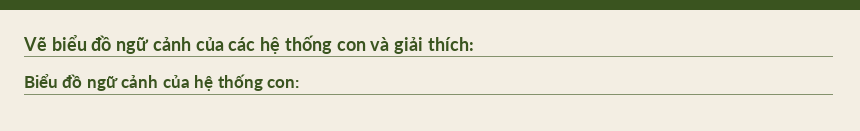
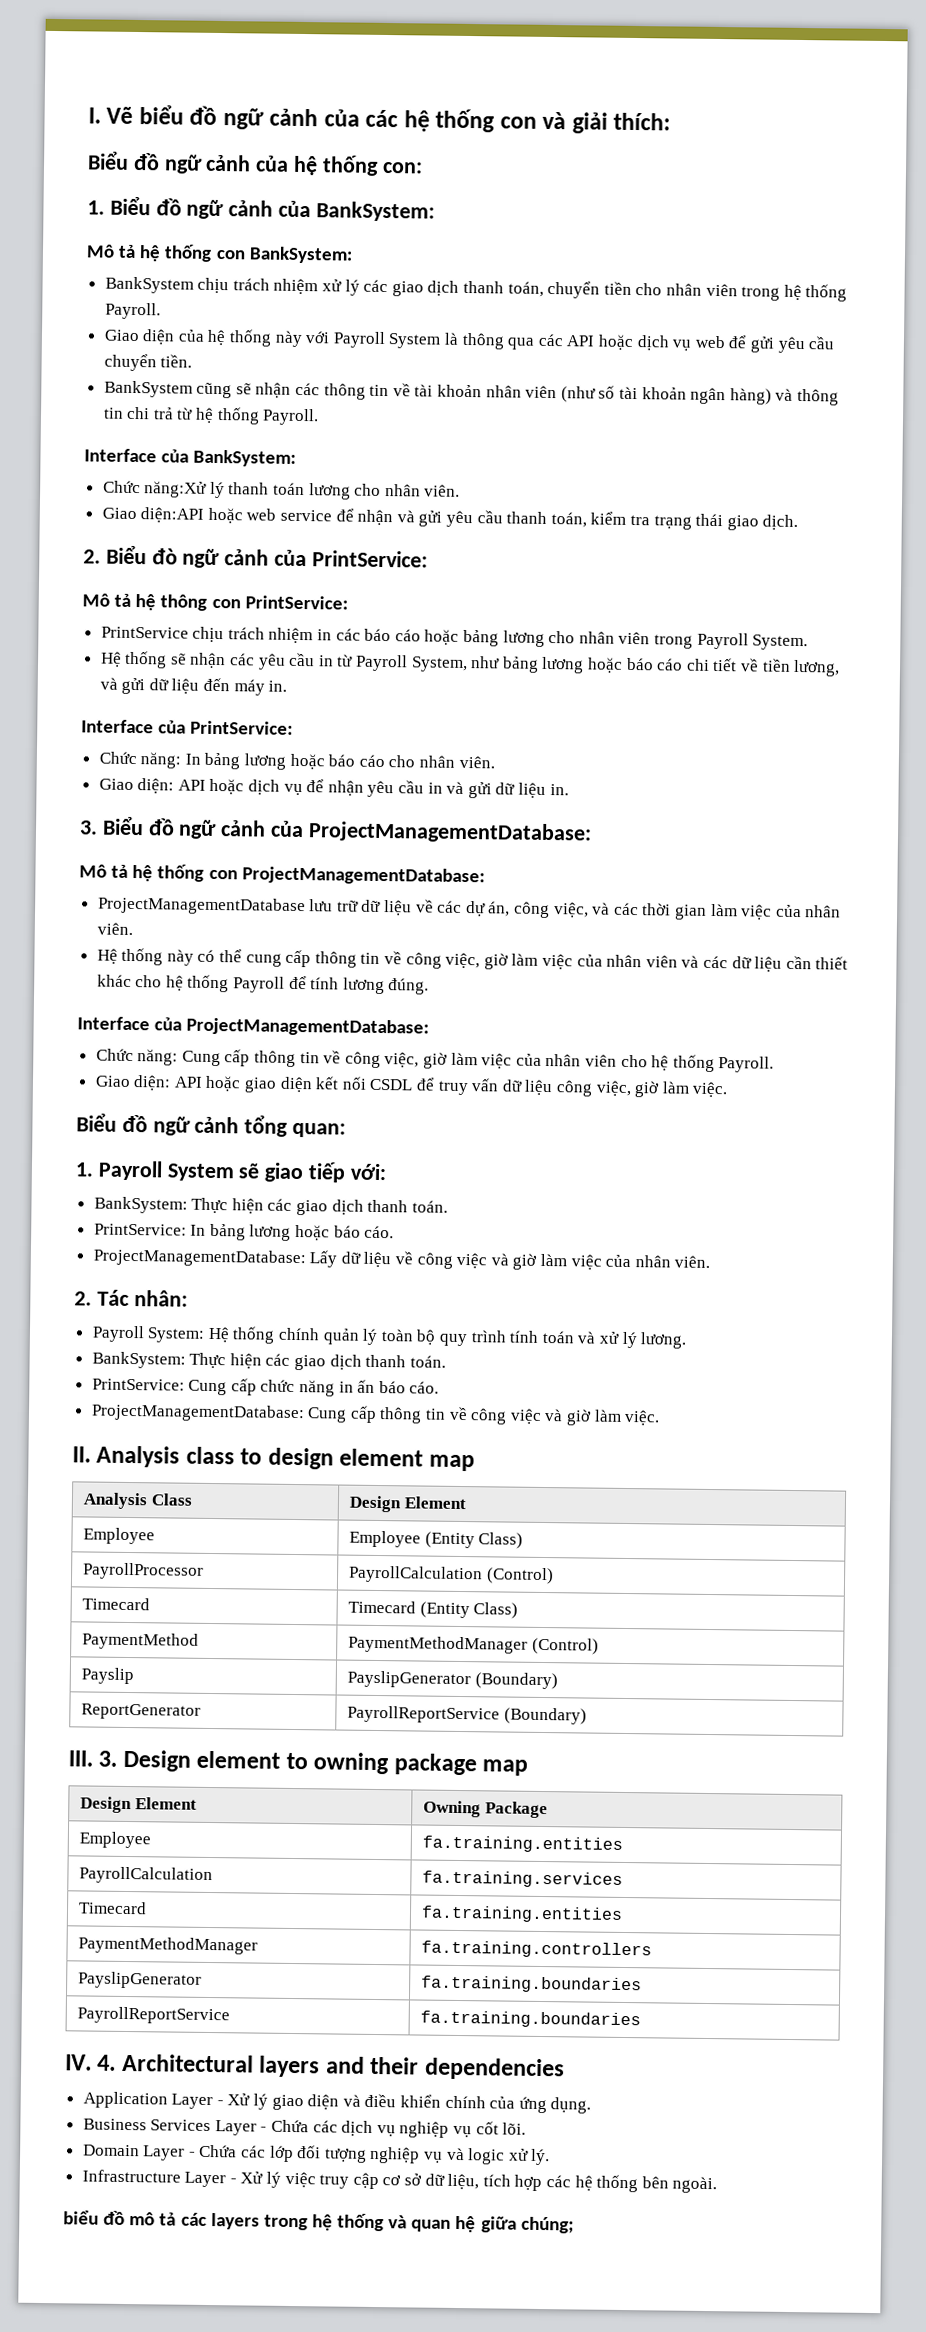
(23, 44) none -> [88,107,101,124] I.
(300, 83) none -> [87,196,435,222] [86,244,353,264] [104,276,848,302] [104,302,161,320] [103,329,836,354] [103,353,193,372] [103,380,839,406] [102,406,320,426] [84,448,297,467] [102,480,461,500] [101,507,799,531] [83,545,428,569] [82,593,348,611] [100,626,809,651] [99,650,841,677] [99,677,288,696] [81,719,294,735] [98,751,495,770] [98,778,569,799] [79,816,592,844] [79,864,485,886] [97,896,842,920] [96,922,133,936] [96,947,849,972] [96,974,430,995] [77,1016,430,1037] [95,1048,775,1073] [94,1075,729,1098] [76,1113,347,1138] [75,1160,387,1183] [93,1196,448,1216] [93,1223,395,1241] [92,1248,711,1270] [74,1289,188,1307] [91,1325,688,1349] [91,1351,446,1371] [91,1378,440,1397] [90,1403,661,1426] [72,1445,475,1472] [83,1492,193,1510] [349,1495,467,1513] [83,1527,156,1545] [349,1530,524,1549] [83,1562,205,1580] [348,1565,554,1585] [82,1597,151,1611] [348,1600,519,1619] [82,1632,200,1650] [348,1635,599,1655] [81,1667,135,1685] [347,1670,558,1690] [81,1703,202,1720] [347,1705,587,1725] [68,1749,529,1776] [80,1796,197,1814] [423,1800,548,1819] [79,1831,152,1849] [422,1835,624,1853] [79,1866,214,1885] [422,1870,624,1888] [78,1901,148,1915] [421,1905,624,1923] [78,1936,259,1955] [421,1940,653,1959] [78,1971,203,1989] [421,1975,643,1994] [77,2006,231,2025] [420,2010,642,2029] [65,2053,565,2081] [82,2091,592,2114] [82,2118,527,2138] [82,2144,551,2166] [81,2169,718,2194] [63,2210,574,2234] // 1. Biểu đồ ngữ cảnh của BankSystem: // Mô tả hệ thống con BankSystem: // BankSystem chịu trách nhiệm xử lý các giao dịch thanh toán, chuyển tiền cho nhân viên trong hệ thống Payroll. // Giao diện của hệ thống này với Payroll System là thông qua các API hoặc dịch vụ web để gửi yêu cầu chuyển tiền. // BankSystem cũng sẽ nhận các thông tin về tài khoản nhân viên (như số tài khoản ngân hàng) và thông tin chi trả từ hệ thống Payroll. // Interface của BankSystem: // Chức năng:Xử lý thanh toán lương cho nhân viên. // Giao diện:API hoặc web service để nhận và gửi yêu cầu thanh toán, kiểm tra trạng thái giao dịch. // 2. Biểu đò ngữ cảnh của PrintService: // Mô tả hệ thông con PrintService: // PrintService chịu trách nhiệm in các báo cáo hoặc bảng lương cho nhân viên trong Payroll System. // Hệ thống sẽ nhận các yêu cầu in từ Payroll System, như bảng lương hoặc báo cáo chi tiết về tiền lương, và gửi dữ liệu đến máy in. // Interface của PrintService: // Chức năng: In bảng lương hoặc báo cáo cho nhân viên. // Giao diện: API hoặc dịch vụ để nhận yêu cầu in và gửi dữ liệu in. // 3. Biểu đồ ngữ cảnh của ProjectManagementDatabase: // Mô tả hệ thống con ProjectManagementDatabase: // ProjectManagementDatabase lưu trữ dữ liệu về các dự án, công việc, và các thời gian làm việc của nhân viên. // Hệ thống này có thể cung cấp thông tin về công việc, giờ làm việc của nhân viên và các dữ liệu cần thiết khác cho hệ thống Payroll để tính lương đúng. // Interface của ProjectManagementDatabase: // Chức năng: Cung cấp thông tin về công việc, giờ làm việc của nhân viên cho hệ thống Payroll. // Giao diện: API hoặc giao diện kết nối CSDL để truy vấn dữ liệu công việc, giờ làm việc. // Biểu đồ ngữ cảnh tổng quan: // 1. Payroll System sẽ giao tiếp với: // BankSystem: Thực hiện các giao dịch thanh toán. // PrintService: In bảng lương hoặc báo cáo. // ProjectManagementDatabase: Lấy dữ liệu về công việc và giờ làm việc của nhân viên. // 2. Tác nhân: // Payroll System: Hệ thống chính quản lý toàn bộ quy trình tính toán và xử lý lương. // BankSystem: Thực hiện các giao dịch thanh toán. // PrintService: Cung cấp chức năng in ấn báo cáo. // ProjectManagementDatabase: Cung cấp thông tin về công việc và giờ làm việc. // II. Analysis class to design element map // Analysis Class | Design Element // Employee | Employee (Entity Class) // PayrollProcessor | PayrollCalculation (Control) // Timecard | Timecard (Entity Class) // PaymentMethod | PaymentMethodManager (Control) // Payslip | PayslipGenerator (Boundary) // ReportGenerator | PayrollReportService (Boundary) // III. 3. Design element to owning package map // Design Element | Owning Package // Employee | fa.training.entities // PayrollCalculation | fa.training.services // Timecard | fa.training.entities // PaymentMethodManager | fa.training.controllers // PayslipGenerator | fa.training.boundaries // PayrollReportService | fa.training.boundaries // IV. 4. Architectural layers and their dependencies // Application Layer - Xử lý giao diện và điều khiển chính của ứng dụng. // Business Services Layer - Chứa các dịch vụ nghiệp vụ cốt lõi. // Domain Layer - Chứa các lớp đối tượng nghiệp vụ và logic xử lý. // Infrastructure Layer - Xử lý việc truy cập cơ sở dữ liệu, tích hợp các hệ thống bên ngoài. // biểu đồ mô tả các layers trong hệ thống và quan hệ giữa chúng;

